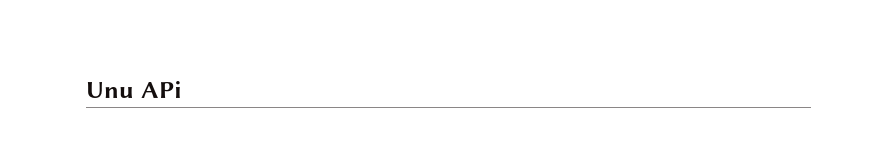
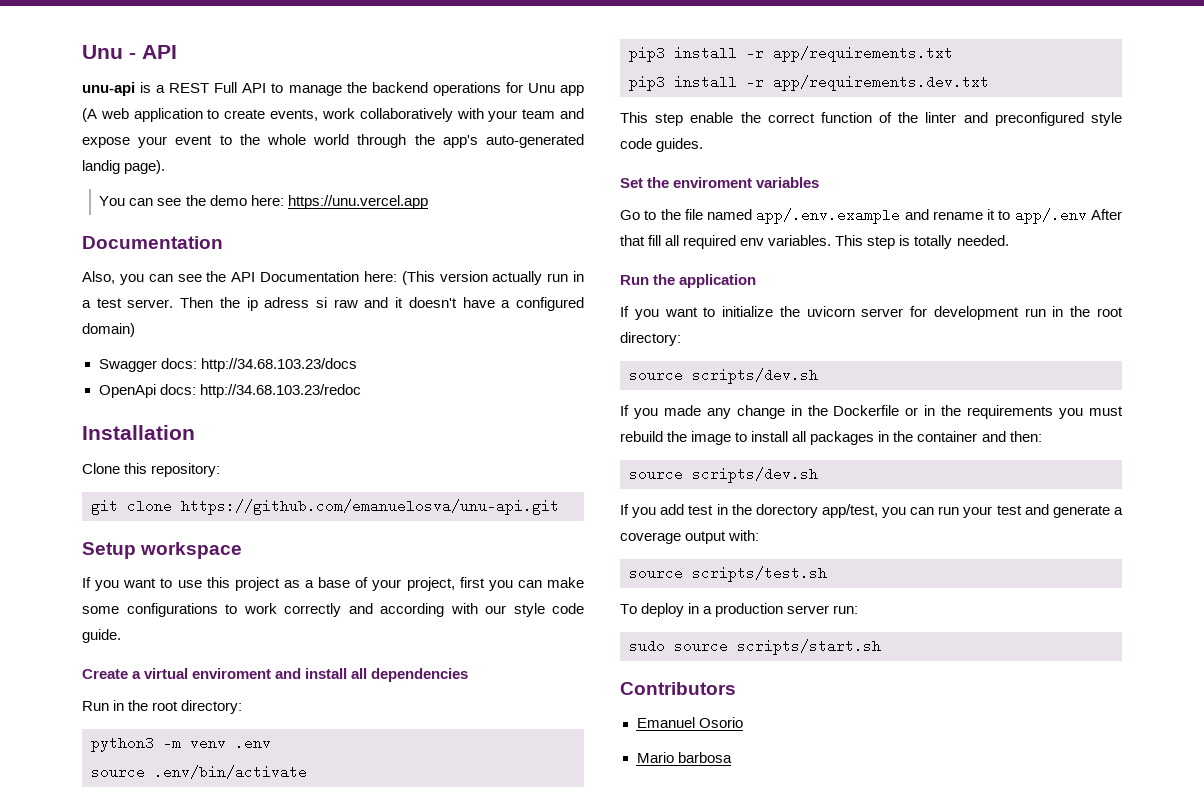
[86,81,182,98] Unu APi -> [82,45,177,59] [82,82,585,96] [82,108,584,122] [82,134,584,148] [82,160,166,174] [99,195,428,209] [82,236,223,249] [82,271,584,285] [82,297,585,311] [82,323,135,337] [98,358,357,372] [98,384,361,398] [82,425,195,440] [82,463,221,477] [91,499,559,515] [82,542,243,559] [82,577,584,591] [82,603,584,617] [82,629,121,643] [82,668,469,682] [82,700,243,714] [91,736,271,752] [91,765,307,779] [629,46,953,62] [629,75,989,91] [620,112,1122,126] [620,138,704,152] [620,177,820,188] [620,208,1122,224] [620,235,1009,249] [620,274,757,288] [620,306,1123,320] [620,332,681,346] [629,368,818,384] [620,405,1123,419] [620,431,1042,445] [629,467,818,483] [620,504,1123,518] [620,530,760,544] [629,566,827,582] [620,603,859,617] [629,639,881,655] [620,682,736,695] [636,717,743,728] [636,752,732,763] Unu - API // unu-api is a REST Full API to manage the backend operations for Unu app (A web application to create events, work collaboratively with your team and expose your event to the whole world through the app's auto-generated landig page). // You can see the demo here: https://unu.vercel.app // Documentation // Also, you can see the API Documentation here: (This version actually run in a test server. Then the ip adress si raw and it doesn't have a configured domain) // Swagger docs: http://34.68.103.23/docs // OpenApi docs: http://34.68.103.23/redoc // Installation // Clone this repository: // git clone https://github.com/emanuelosva/unu-api.git // Setup workspace // If you want to use this project as a base of your project, first you can make some configurations to work correctly and according with our style code guide. // Create a virtual enviroment and install all dependencies // Run in the root directory: // python3 -m venv .env // source .env/bin/activate // pip3 install -r app/requirements.txt // pip3 install -r app/requirements.dev.txt // This step enable the correct function of the linter and preconfigured style code guides. // Set the enviroment variables // Go to the file named app/.env.example and rename it to app/.env After that fill all required env variables. This step is totally needed. // Run the application // If you want to initialize the uvicorn server for development run in the root directory: // source scripts/dev.sh // If you made any change in the Dockerfile or in the requirements you must rebuild the image to install all packages in the container and then: // source scripts/dev.sh // If you add test in the dorectory app/test, you can run your test and generate a coverage output with: // source scripts/test.sh // To deploy in a production server run: // sudo source scripts/start.sh // Contributors // Emanuel Osorio // Mario barbosa

